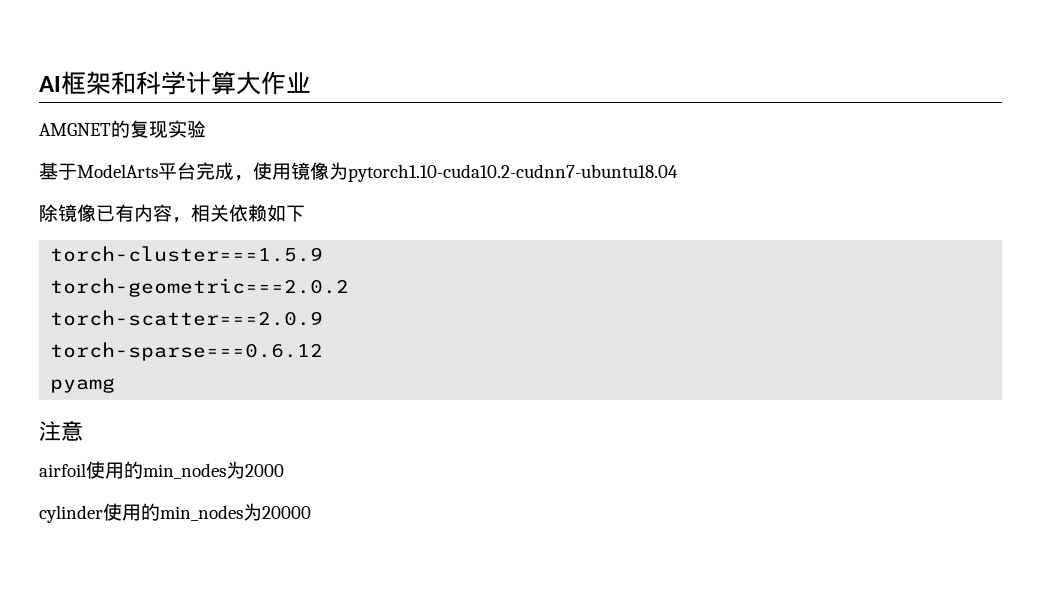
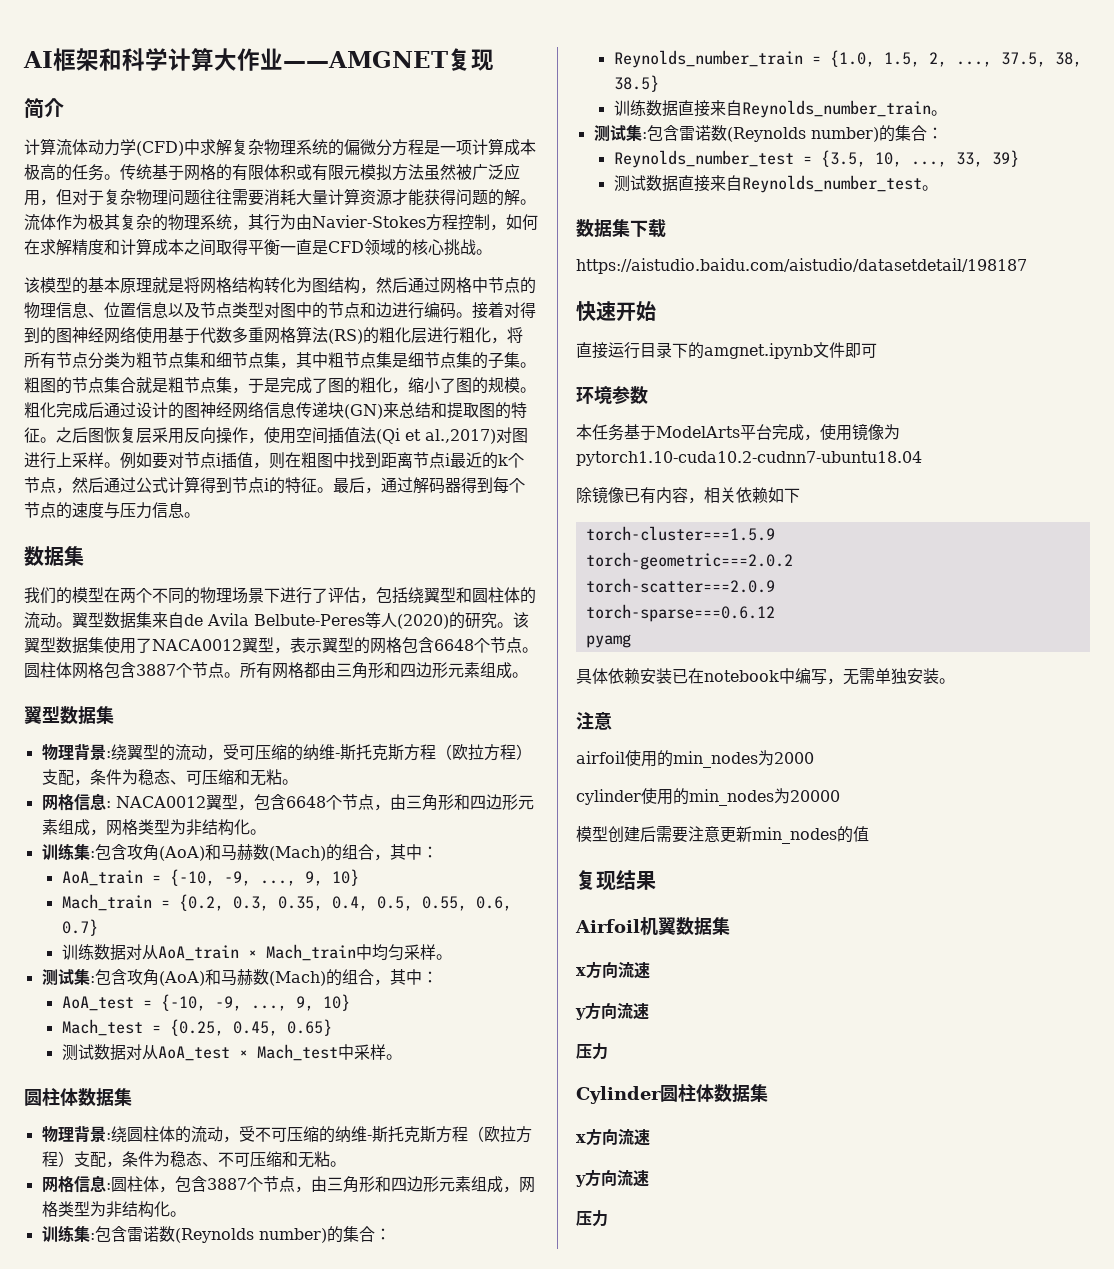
[39,120,206,138] // AMGNET的复现实验 // -> [283,48,494,71] [24,98,64,119] [24,138,536,156] [24,163,520,181] [24,188,536,206] [24,214,538,231] [24,238,492,256] [24,277,536,294] [24,302,536,319] [24,326,523,344] [24,352,536,369] [24,377,536,394] [24,401,527,419] [24,427,528,444] [24,452,524,469] [24,476,525,494] [24,502,200,519] [24,546,84,566] [24,587,536,604] [24,612,529,629] [24,637,538,654] [24,662,528,679] [24,706,114,724] [41,744,532,761] [41,769,298,786] [41,793,534,811] [41,819,266,836] [41,843,438,861] [61,869,359,886] [61,894,512,911] [61,919,98,936] [61,944,452,961] [41,969,438,986] [61,994,350,1011] [61,1019,332,1036] [61,1044,402,1061] [24,1088,132,1106] [41,1126,532,1143] [41,1151,346,1168] [41,1175,535,1193] [41,1201,186,1218] [41,1225,391,1243] [613,50,1082,68] [613,75,659,92] [613,100,947,118] [593,125,943,142] [613,150,1019,168] [613,175,938,193] [576,219,666,238] [576,258,1027,274] [576,301,656,321] [576,342,877,359] [576,386,648,404] [576,424,624,441] ——AMGNET复现 // 简介 // 计算流体动力学(CFD)中求解复杂物理系统的偏微分方程是一项计算成本极高的任务。传统基于网格的有限体积或有限元模拟方法虽然被广泛应用，但对于复杂物理问题往往需要消耗大量计算资源才能获得问题的解。流体作为极其复杂的物理系统，其行为由Navier-Stokes方程控制，如何在求解精度和计算成本之间取得平衡一直是CFD领域的核心挑战。 // 该模型的基本原理就是将网格结构转化为图结构，然后通过网格中节点的物理信息、位置信息以及节点类型对图中的节点和边进行编码。接着对得到的图神经网络使用基于代数多重网格算法(RS)的粗化层进行粗化，将所有节点分类为粗节点集和细节点集，其中粗节点集是细节点集的子集。粗图的节点集合就是粗节点集，于是完成了图的粗化，缩小了图的规模。粗化完成后通过设计的图神经网络信息传递块(GN)来总结和提取图的特征。之后图恢复层采用反向操作，使用空间插值法(Qi et al.,2017)对图进行上采样。例如要对节点i插值，则在粗图中找到距离节点i最近的k个节点，然后通过公式计算得到节点i的特征。最后，通过解码器得到每个节点的速度与压力信息。 // 数据集 // 我们的模型在两个不同的物理场景下进行了评估，包括绕翼型和圆柱体的流动。翼型数据集来自de Avila Belbute-Peres等人(2020)的研究。该翼型数据集使用了NACA0012翼型，表示翼型的网格包含6648个节点。圆柱体网格包含3887个节点。所有网格都由三角形和四边形元素组成。 // 翼型数据集 // 物理背景:绕翼型的流动，受可压缩的纳维-斯托克斯方程（欧拉方程）支配，条件为稳态、可压缩和无粘。 // 网格信息: NACA0012翼型，包含6648个节点，由三角形和四边形元素组成，网格类型为非结构化。 // 训练集:包含攻角(AoA)和马赫数(Mach)的组合，其中： // AoA_train = {-10, -9, ..., 9, 10} // Mach_train = {0.2, 0.3, 0.35, 0.4, 0.5, 0.55, 0.6, 0.7} // 训练数据对从AoA_train × Mach_train中均匀采样。 // 测试集:包含攻角(AoA)和马赫数(Mach)的组合，其中： // AoA_test = {-10, -9, ..., 9, 10} // Mach_test = {0.25, 0.45, 0.65} // 测试数据对从AoA_test × Mach_test中采样。 // 圆柱体数据集 // 物理背景:绕圆柱体的流动，受不可压缩的纳维-斯托克斯方程（欧拉方程）支配，条件为稳态、不可压缩和无粘。 // 网格信息:圆柱体，包含3887个节点，由三角形和四边形元素组成，网格类型为非结构化。 // 训练集:包含雷诺数(Reynolds number)的集合： // Reynolds_number_train = {1.0, 1.5, 2, ..., 37.5, 38, 38.5} // 训练数据直接来自Reynolds_number_train。 // 测试集:包含雷诺数(Reynolds number)的集合： // Reynolds_number_test = {3.5, 10, ..., 33, 39} // 测试数据直接来自Reynolds_number_test。 // 数据集下载 // https://aistudio.baidu.com/aistudio/datasetdetail/198187 // 快速开始 // 直接运行目录下的amgnet.ipynb文件即可 // 环境参数 // 本任务
(116, 385) none -> [576,668,955,685] // 具体依赖安装已在notebook中编写，无需单独安装。
(311, 512) none -> [576,826,869,844] [576,870,656,891] [575,917,730,936] [576,961,650,979] [575,1002,649,1020] [576,1043,608,1060] [576,1084,768,1104] [576,1128,650,1146] [575,1169,649,1187] [576,1210,608,1227] // 模型创建后需要注意更新min_nodes的值 // 复现结果 // Airfoil机翼数据集 // x方向流速 // y方向流速 // 压力 // Cylinder圆柱体数据集 // x方向流速 // y方向流速 // 压力

